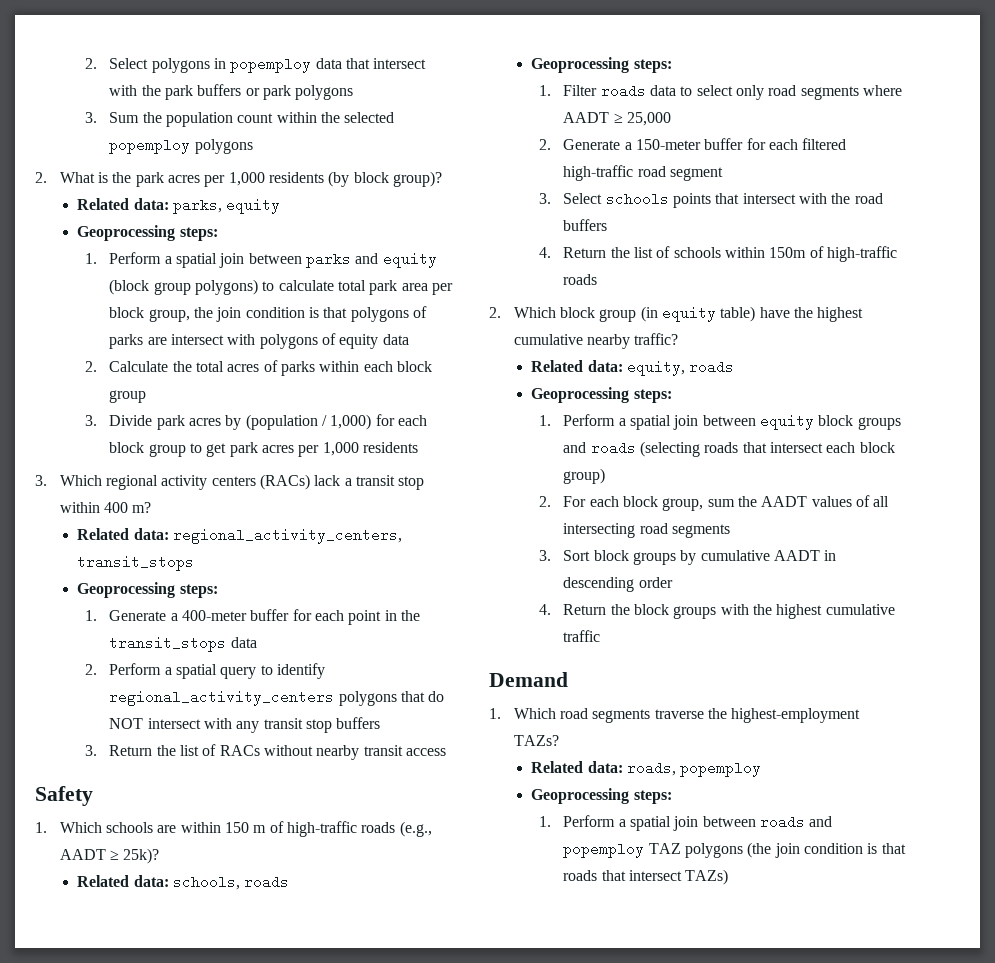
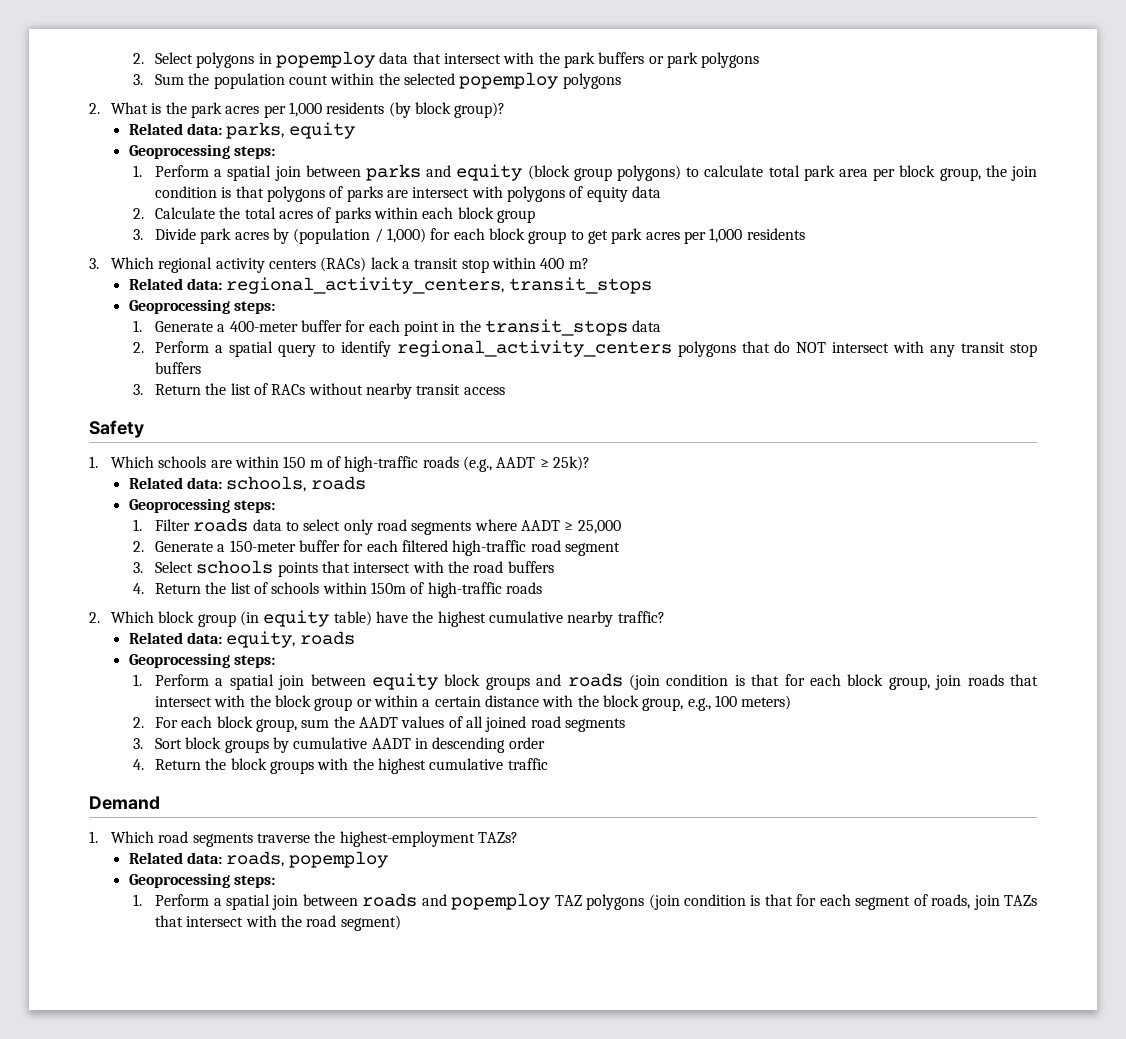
[640,441,895,457] [563,468,606,484] (selecting roads that intersect each block group) -> [629,674,1038,690] [155,695,792,711] (join condition is that for each block group, join roads that intersect with the block group or within a certain distance with the block group, e.g., 100 meters)
[563,523,636,538] intersecting -> [485,716,527,732] joined
[747,842,906,858] [563,869,729,885] (the join condition is that roads that intersect TAZs) -> [648,894,1038,910] [155,915,401,931] (join condition is that for each segment of roads, join TAZs that intersect with the road segment)

